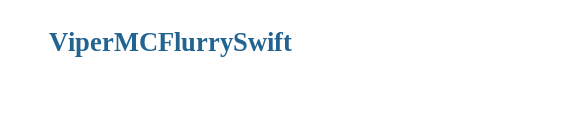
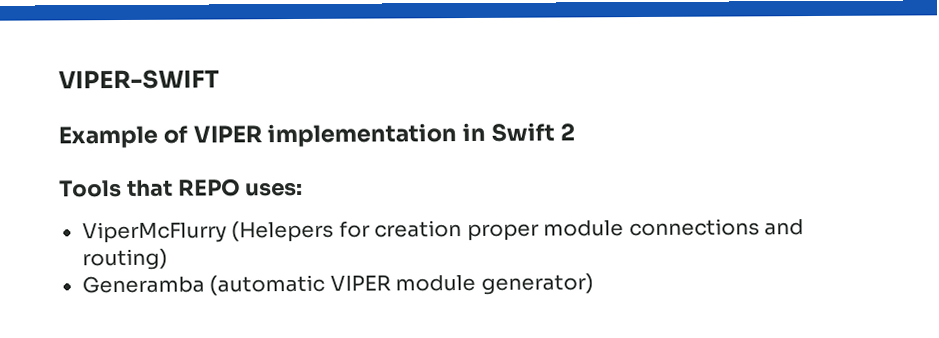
[49,32,292,57] ViperMCFlurrySwift -> [58,69,220,90] [58,122,576,149] [59,178,304,198] [81,218,805,244] [81,248,168,271] [81,273,594,296] VIPER-SWIFT // Example of VIPER implementation in Swift 2 // Tools that REPO uses: // ViperMcFlurry (Helepers for creation proper module connections and routing) // Generamba (automatic VIPER module generator)

